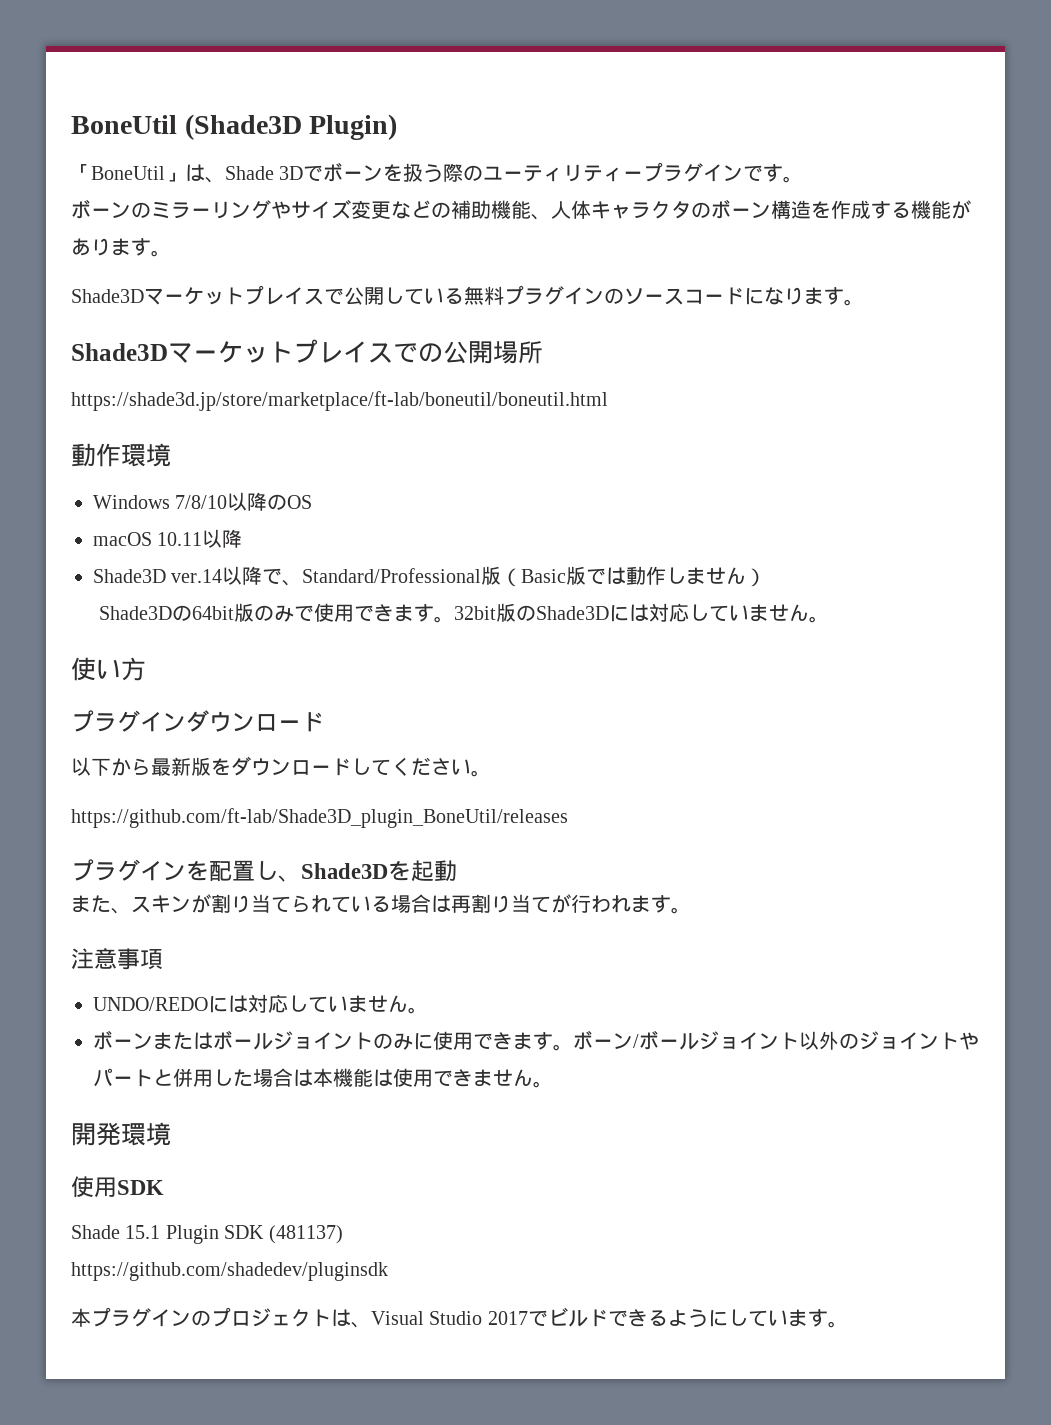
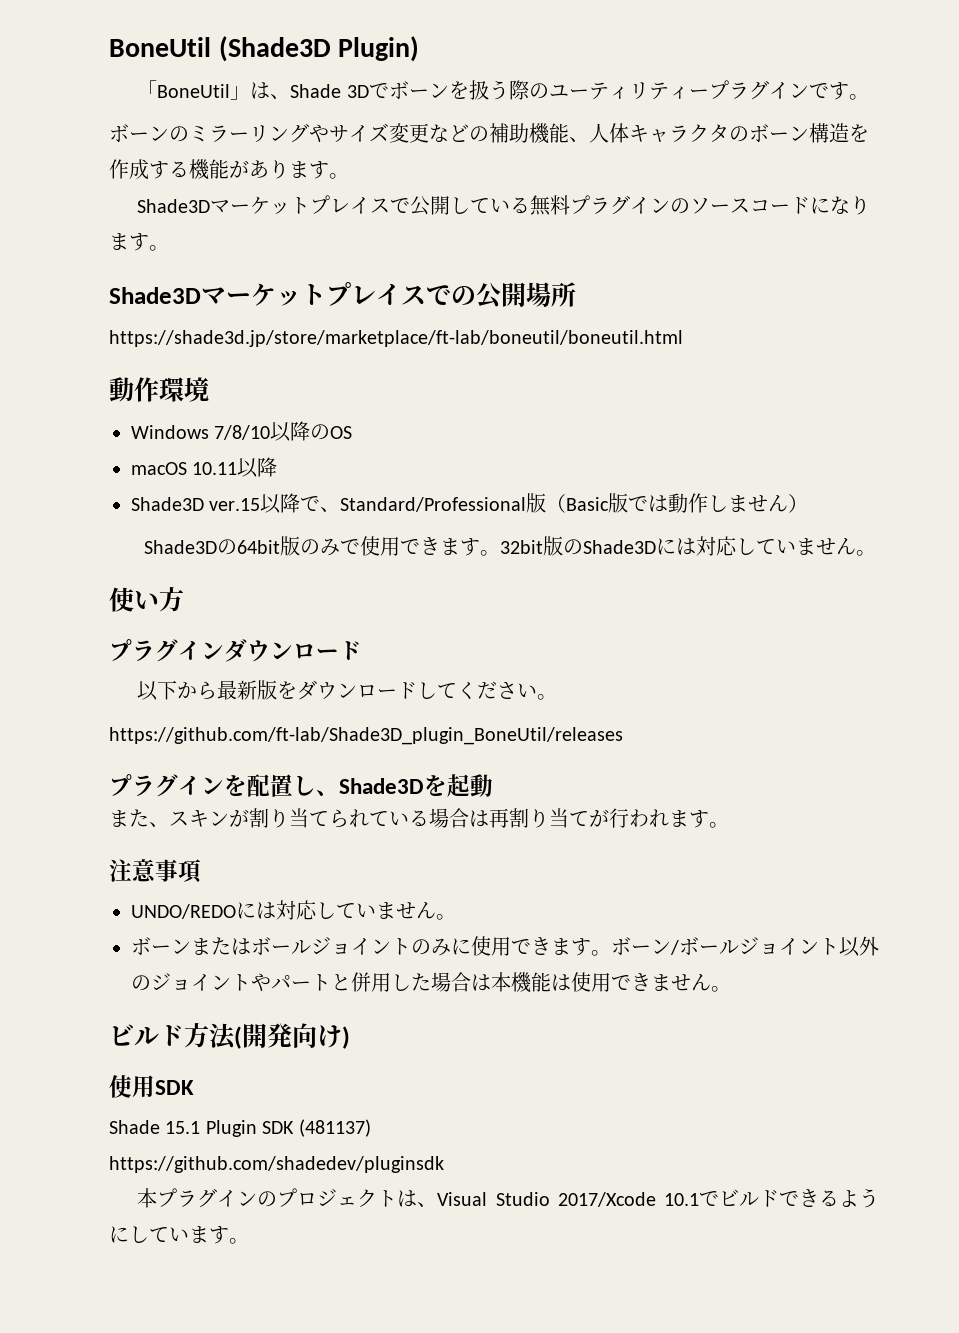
[171,569,223,583] ver.14 -> [209,498,261,511] ver.15
[71,1122,171,1146] 開発環境 -> [109,1023,350,1050] ビルド方法(開発向け)
[487,1311,528,1325] 2017 -> [557,1192,699,1207] 2017/Xcode 10.1

